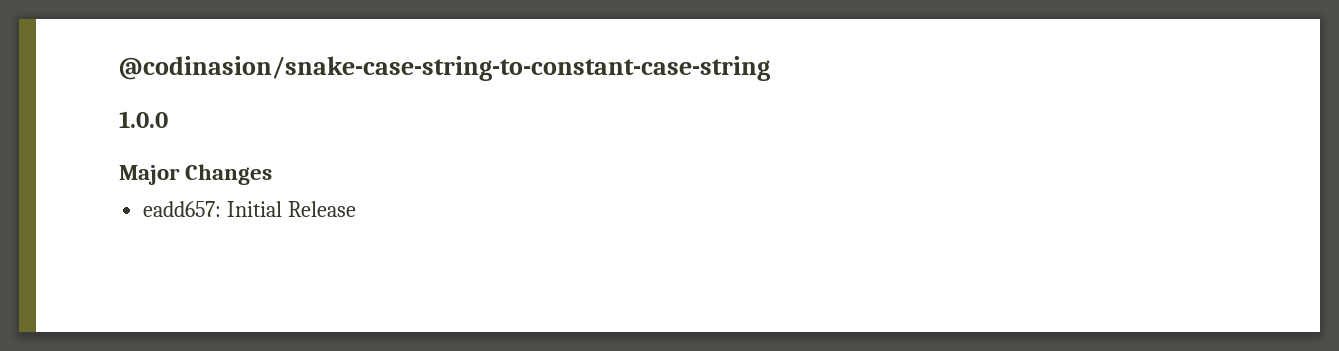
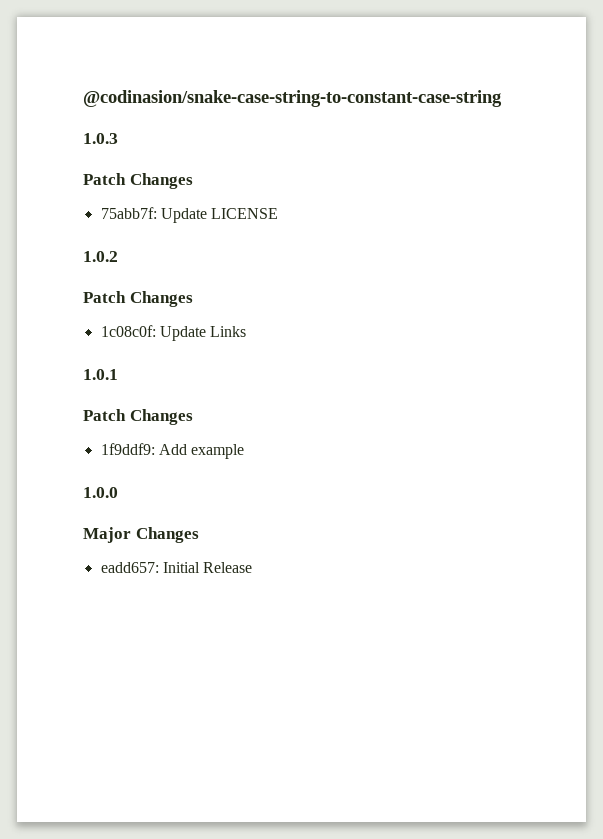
(770, 68) none -> [83,133,118,144] [83,173,193,189] [100,207,279,223] [83,251,118,262] [83,291,193,307] [100,325,247,341] [83,369,118,380] [83,409,193,425] [100,443,245,459] // 1.0.3 // Patch Changes // 75abb7f: Update LICENSE // 1.0.2 // Patch Changes // 1c08c0f: Update Links // 1.0.1 // Patch Changes // 1f9ddf9: Add example

